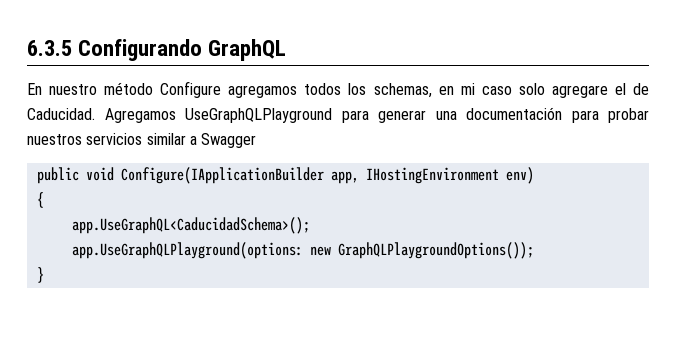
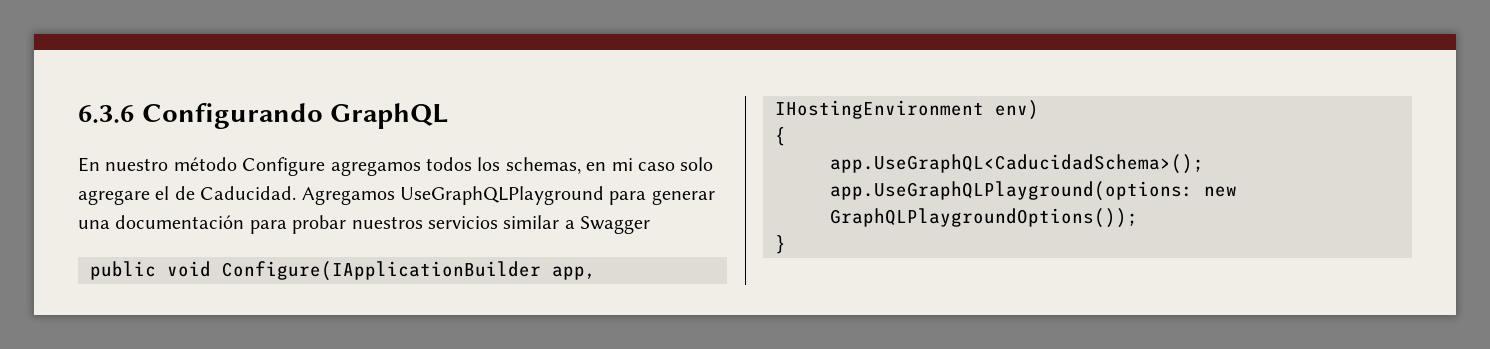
[27,40,72,56] 6.3.5 -> [78,105,134,123] 6.3.6

